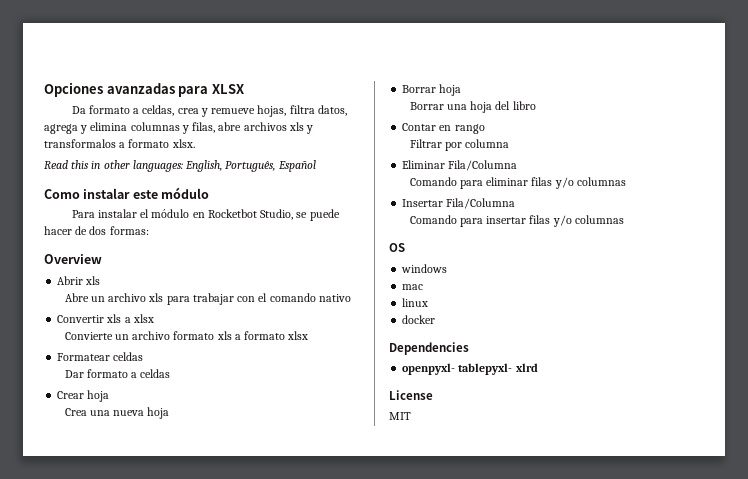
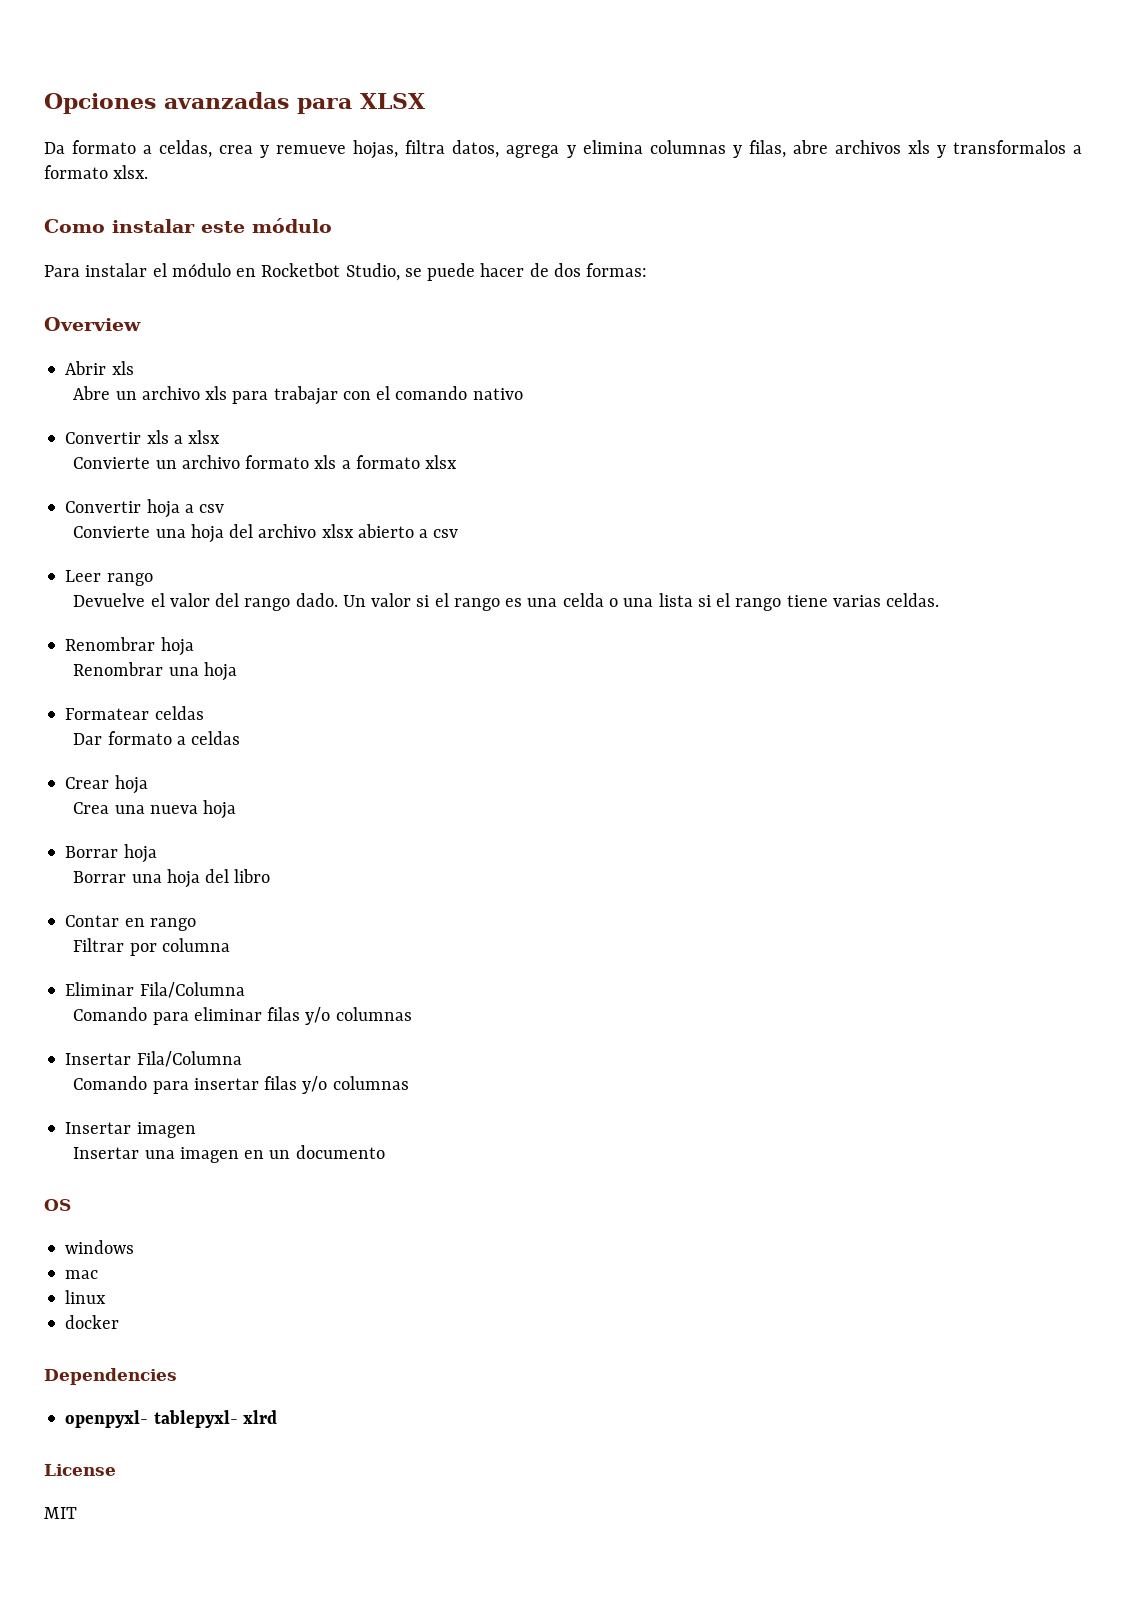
[44,160,316,172] // Read this in other languages: English, Português, Español -> (149, 172) none
(309, 335) none -> [65,499,225,518] [73,524,459,543] [65,570,153,586] [73,593,940,611] [65,637,194,656] [73,662,237,681] // Convertir hoja a csv // Convierte una hoja del archivo xlsx abierto a csv // Leer rango // Devuelve el valor del rango dado. Un valor si el rango es una celda o una lista si el rango tiene varias celdas. // Renombrar hoja // Renombrar una hoja
(624, 219) none -> [65,1122,196,1138] [73,1145,385,1163] // Insertar imagen // Insertar una imagen en un documento

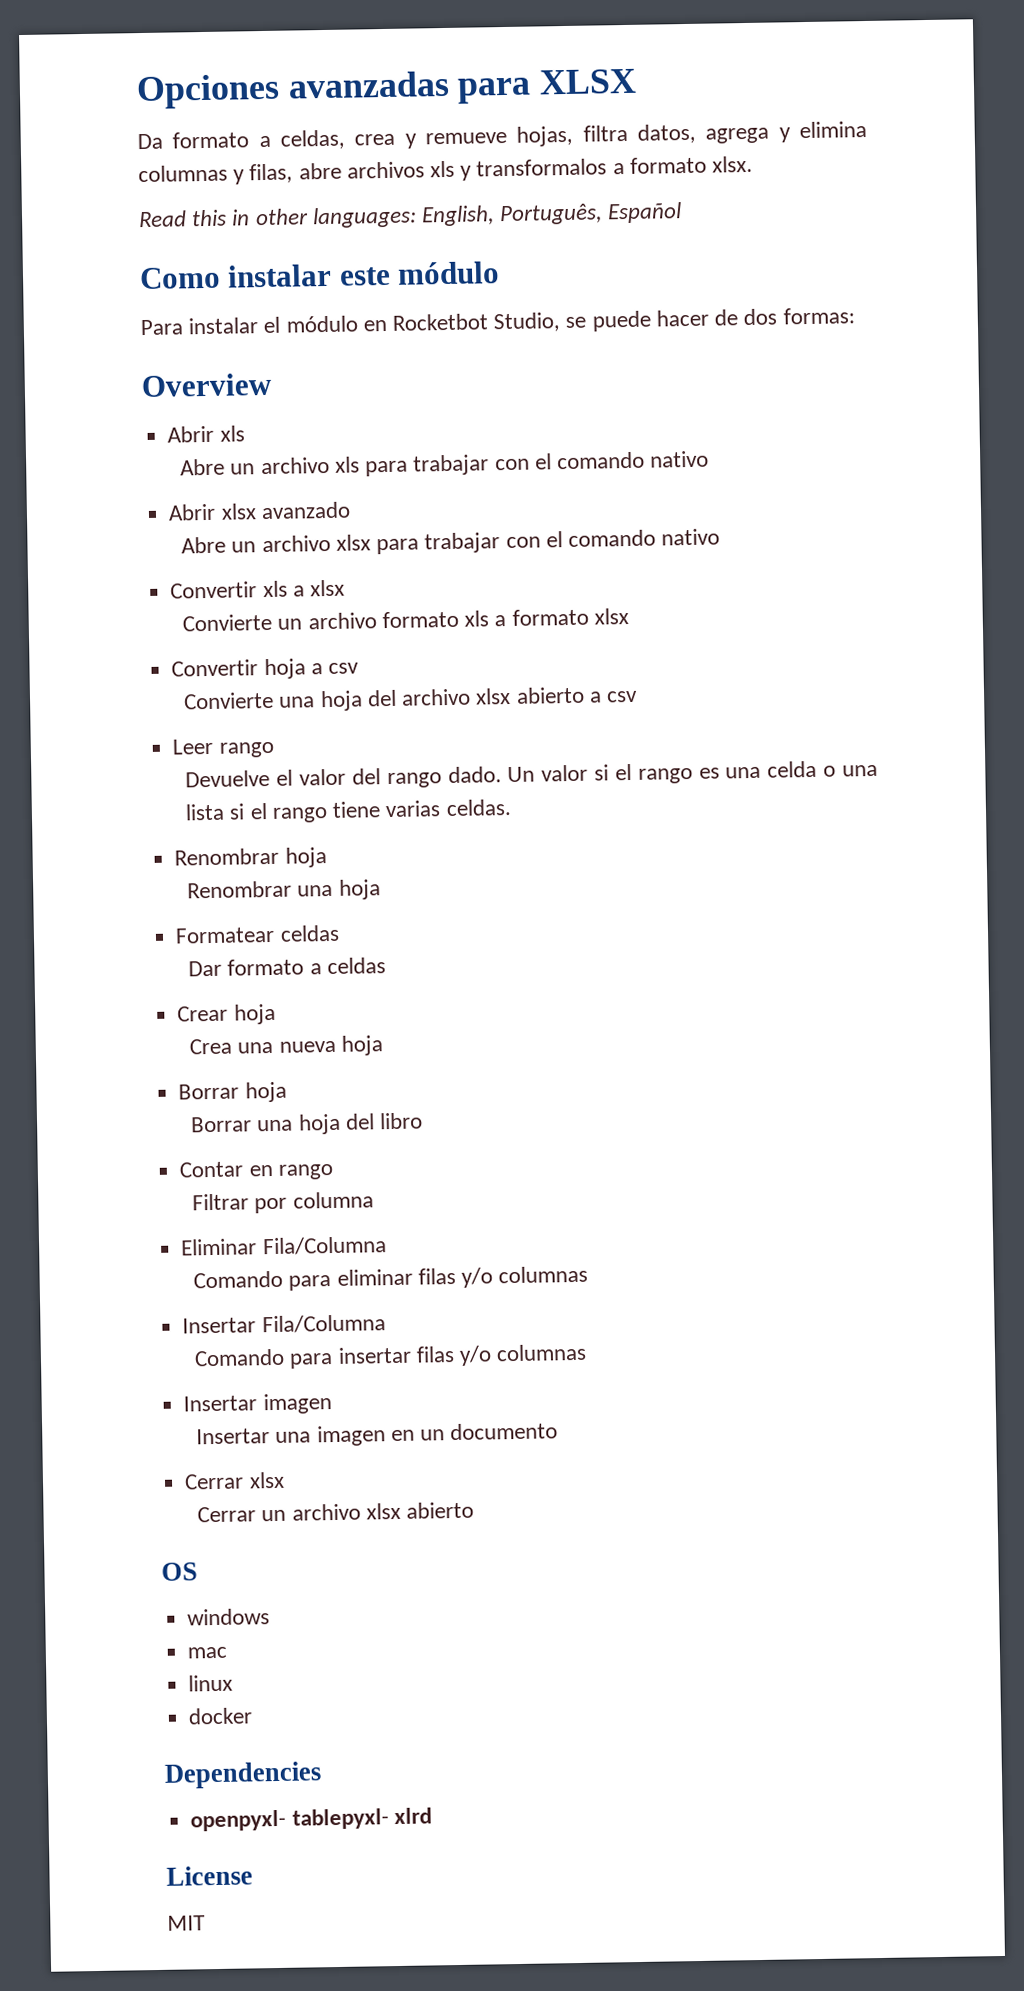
(149, 172) none -> [138,202,683,229] // Read this in other languages: English, Português, Español
(523, 394) none -> [168,501,351,521] [181,528,721,555] // Abrir xlsx avanzado // Abre un archivo xlsx para trabajar con el comando nativo
(385, 1152) none -> [184,1471,285,1490] [197,1501,475,1523] // Cerrar xlsx // Cerrar un archivo xlsx abierto

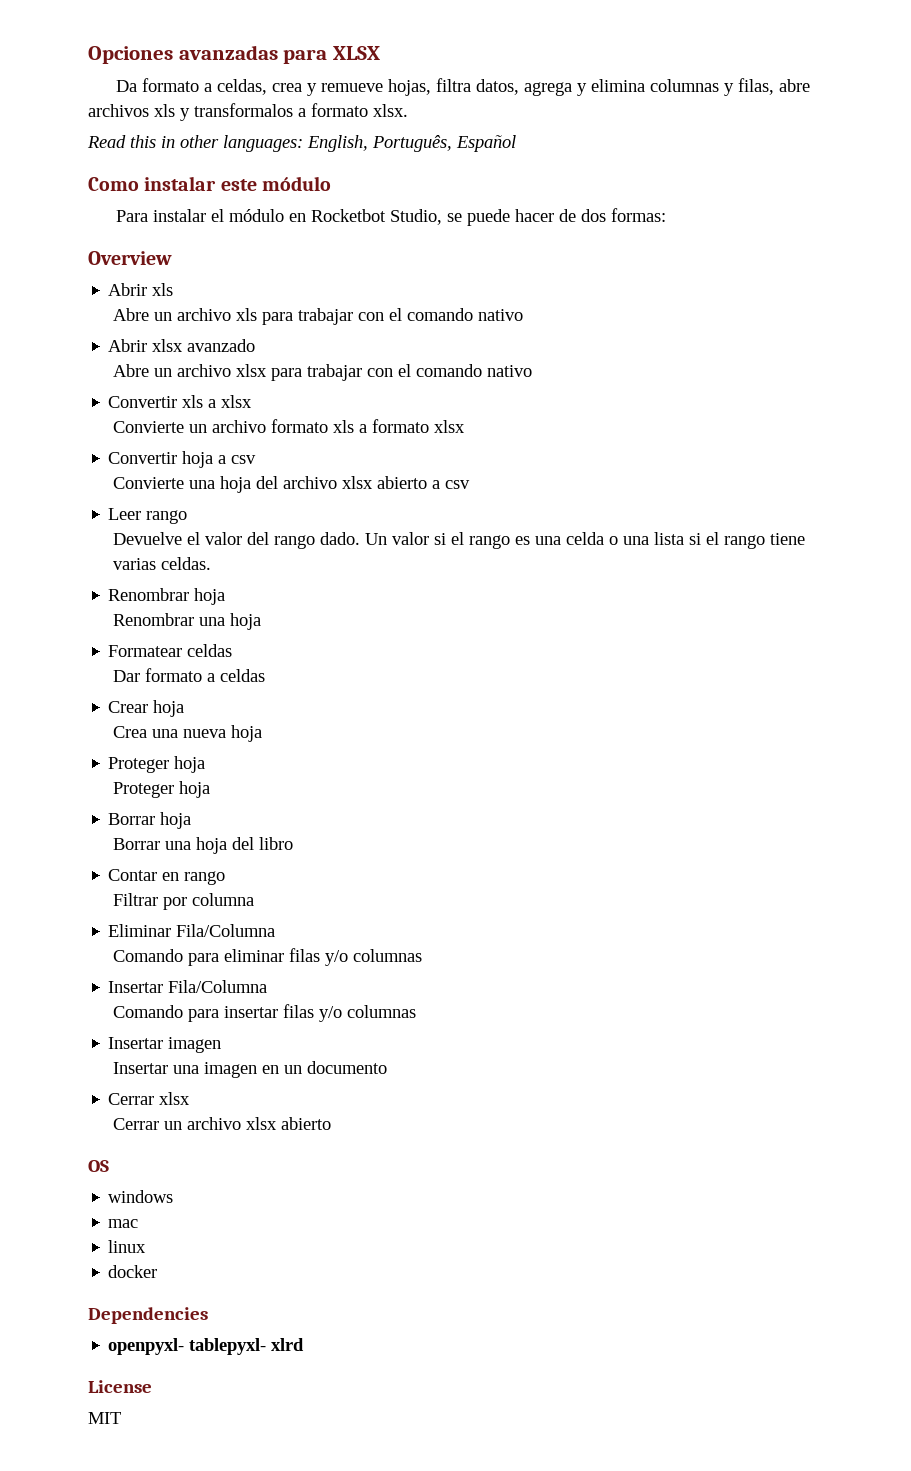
(383, 1045) none -> [108,756,206,773] [112,781,210,798] // Proteger hoja // Proteger hoja

